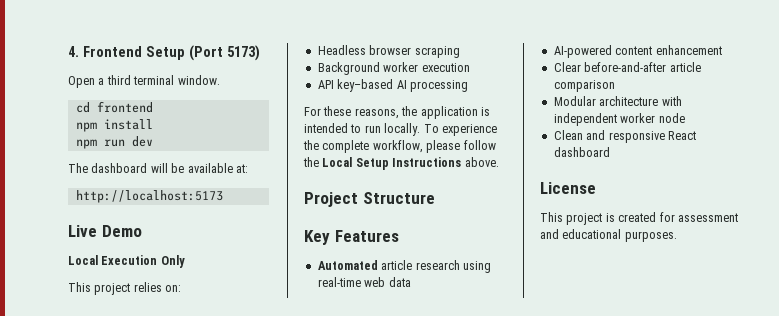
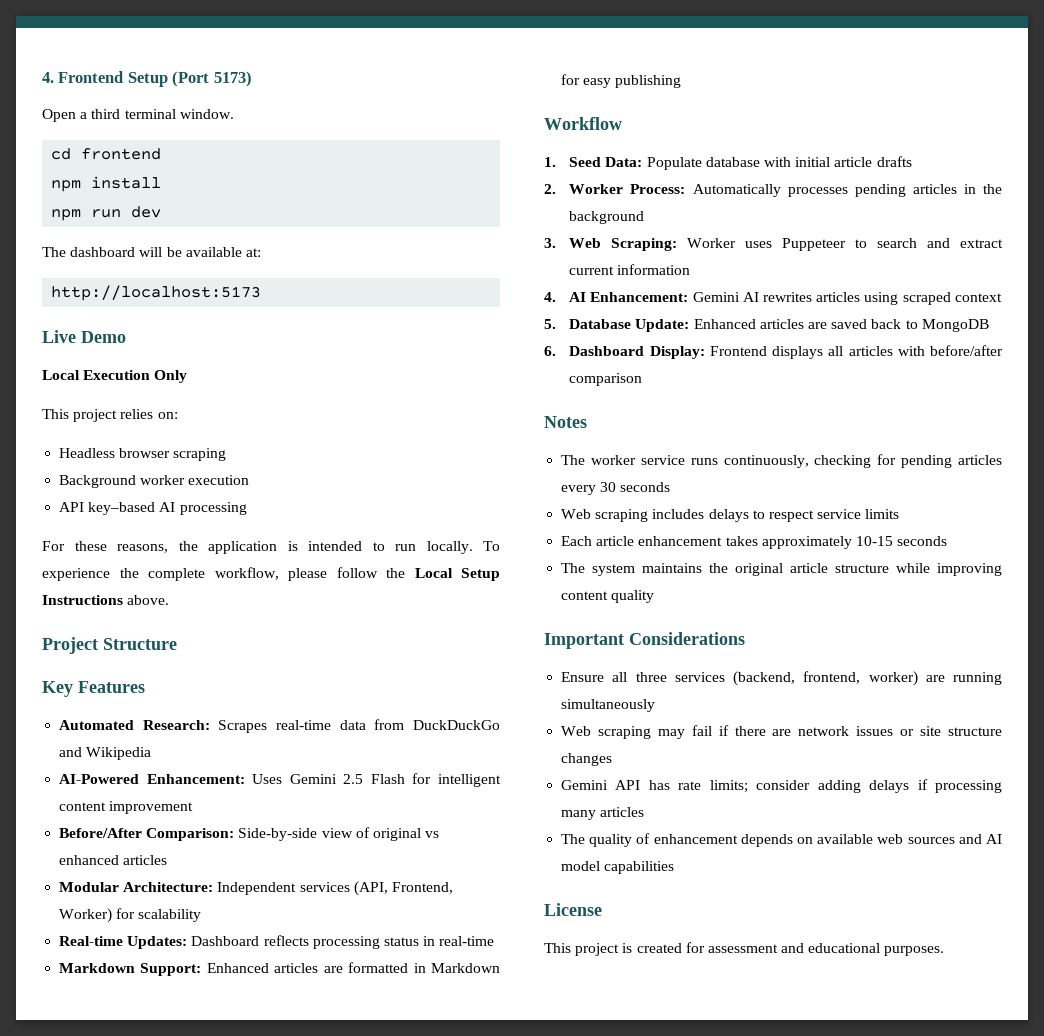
[381,260,491,273] [317,277,411,287] [553,45,722,58] [553,62,701,72] [553,80,615,92] [553,96,682,106] [553,113,685,126] [553,130,696,143] [553,147,610,157] article research using real-time web data // AI-powered content enhancement // Clear before-and-after article comparison // Modular architecture with independent worker node // Clean and responsive React dashboard -> [142,719,500,733] [59,747,152,760] [59,773,501,787] [59,801,194,814] [59,827,440,841] [59,855,168,865] [59,881,453,896] [59,908,202,923] [59,935,495,949] [59,962,500,976] [561,74,682,88] [544,117,622,130] [544,156,912,170] [544,184,1002,197] [569,211,645,224] [544,238,1003,251] [569,264,691,275] [544,292,1002,305] [544,319,989,332] [544,345,1003,359] [569,373,643,386] [544,416,587,428] [561,454,1002,468] [561,482,671,495] [561,509,900,522] [561,536,948,549] [561,563,1002,576] [561,590,655,603] [544,632,745,649] [561,671,1002,686] [561,699,656,712] [561,725,1002,739] [561,753,613,766] [561,779,1002,793] [561,807,645,820] [561,833,1002,847] [561,861,675,874] Research: Scrapes real-time data from DuckDuckGo and Wikipedia // AI-Powered Enhancement: Uses Gemini 2.5 Flash for intelligent content improvement // Before/After Comparison: Side-by-side view of original vs enhanced articles // Modular Architecture: Independent services (API, Frontend, Worker) for scalability // Real-time Updates: Dashboard reflects processing status in real-time // Markdown Support: Enhanced articles are formatted in Markdown for easy publishing // Workflow // 1. Seed Data: Populate database with initial article drafts // 2. Worker Process: Automatically processes pending articles in the background // 3. Web Scraping: Worker uses Puppeteer to search and extract current information // 4. AI Enhancement: Gemini AI rewrites articles using scraped context // 5. Database Update: Enhanced articles are saved back to MongoDB // 6. Dashboard Display: Frontend displays all articles with before/after comparison // Notes // The worker service runs continuously, checking for pending articles every 30 seconds // Web scraping includes delays to respect service limits // Each article enhancement takes approximately 10-15 seconds // The system maintains the original article structure while improving content quality // Important Considerations // Ensure all three services (backend, frontend, worker) are running simultaneously // Web scraping may fail if there are network issues or site structure changes // Gemini API has rate limits; consider adding delays if processing many articles // The quality of enhancement depends on available web sources and AI model capabilities

